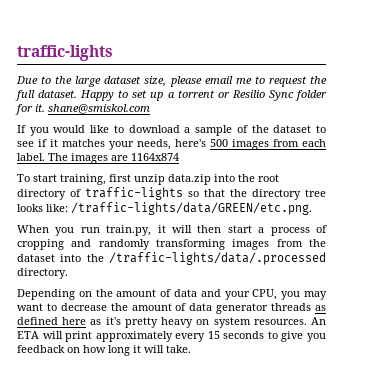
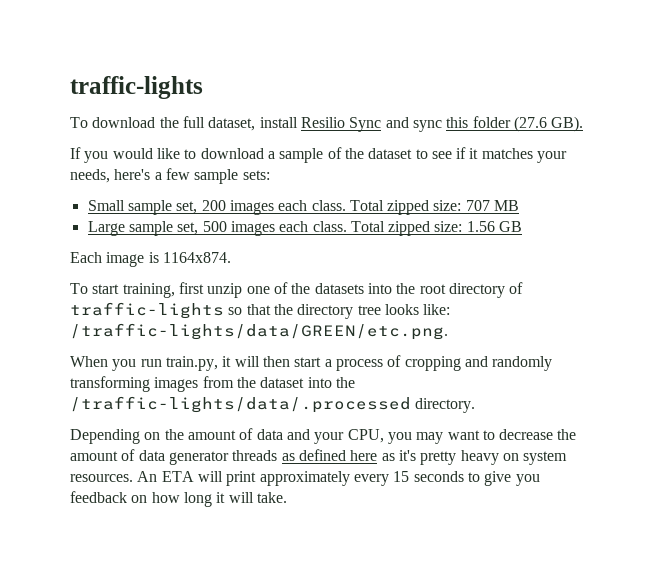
[16,76,327,87] [15,90,327,101] [15,104,150,115] Due to the large dataset size, please email me to request the full dataset. Happy to set up a torrent or Resilio Sync folder for it. shane@smiskol.com -> [70,116,584,132] To download the full dataset, install Resilio Sync and sync this folder (27.6 GB).
[210,139,326,150] [17,153,179,164] 500 images from each label. The images are 1164x874 -> [154,168,270,184] [87,200,520,215] [87,221,523,236] [70,252,231,267] a few sample sets: // Small sample set, 200 images each class. Total zipped size: 707 MB // Large sample set, 500 images each class. Total zipped size: 1.56 GB // Each image is 1164x874.
[168,174,211,185] data.zip -> [246,282,364,294] one of the datasets

